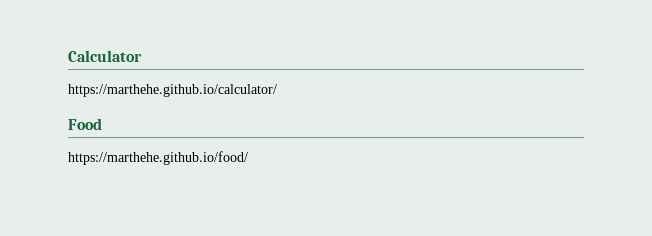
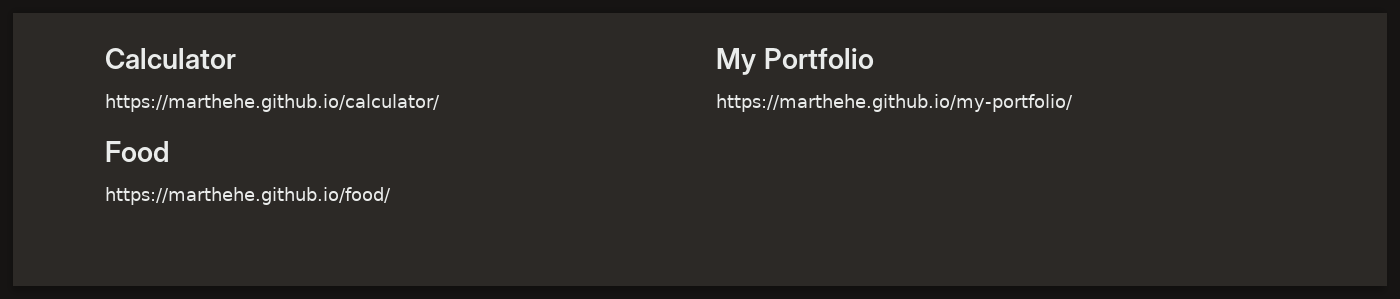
(248, 158) none -> [716,48,874,75] [716,94,1073,112] // My Portfolio // https://marthehe.github.io/my-portfolio/

